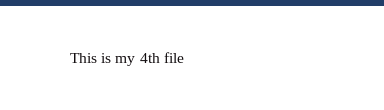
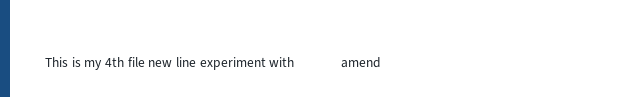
(184, 57) none -> [148,57,381,70] new line experiment with amend

